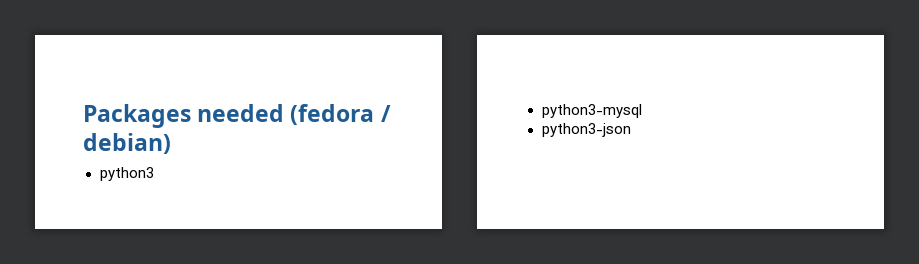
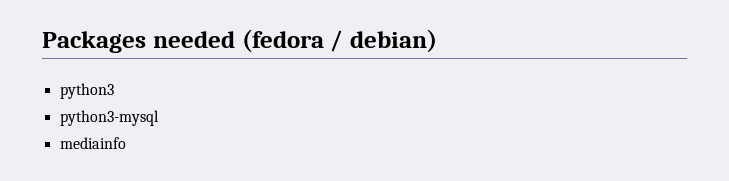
[541,123,631,137] python3-json -> [59,137,126,149] mediainfo

